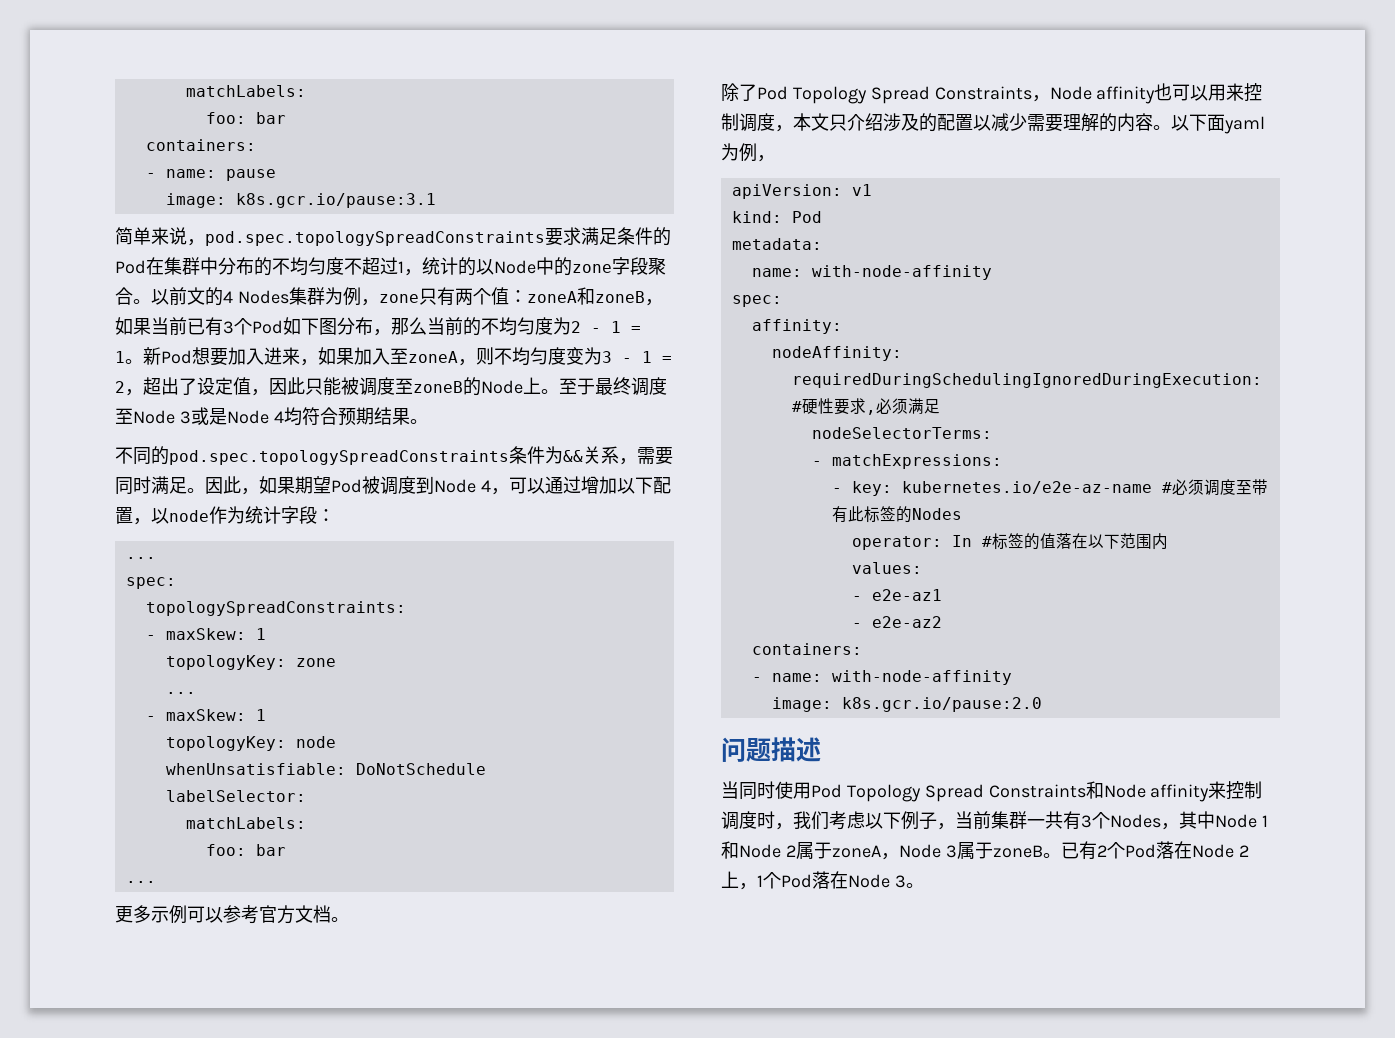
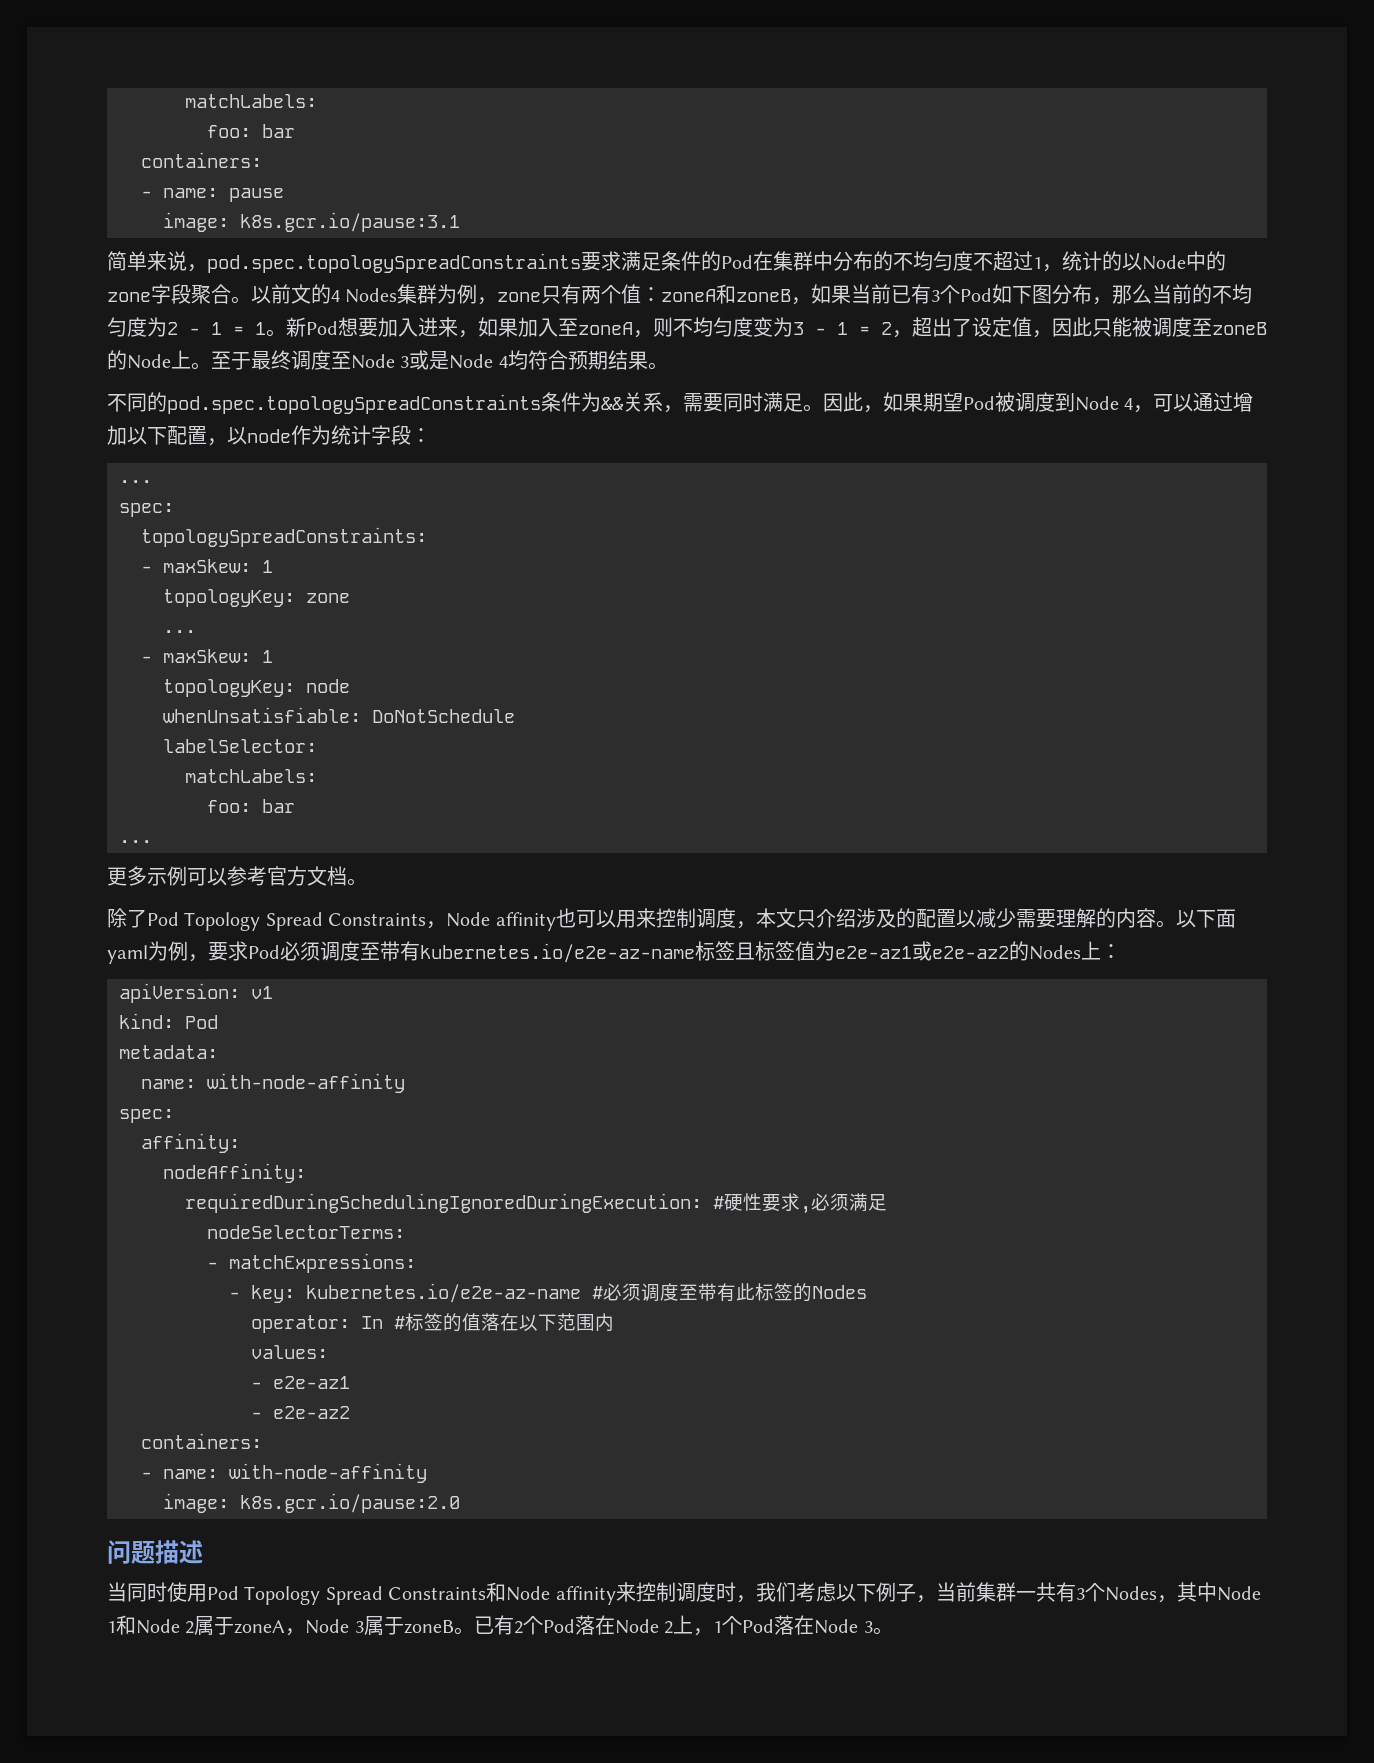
(775, 158) none -> [208,941,1121,963] 要求Pod必须调度至带有kubernetes.io/e2e-az-name标签且标签值为e2e-az1或e2e-az2的Nodes上：

